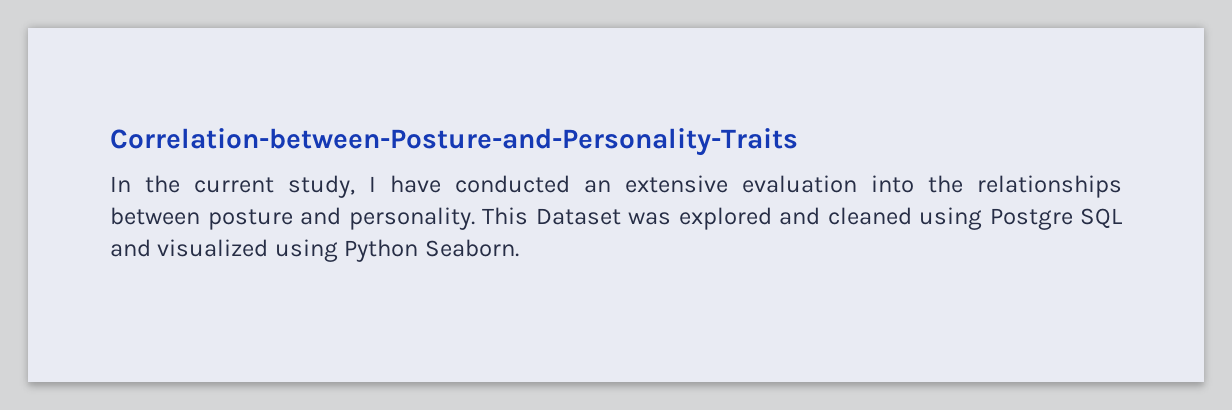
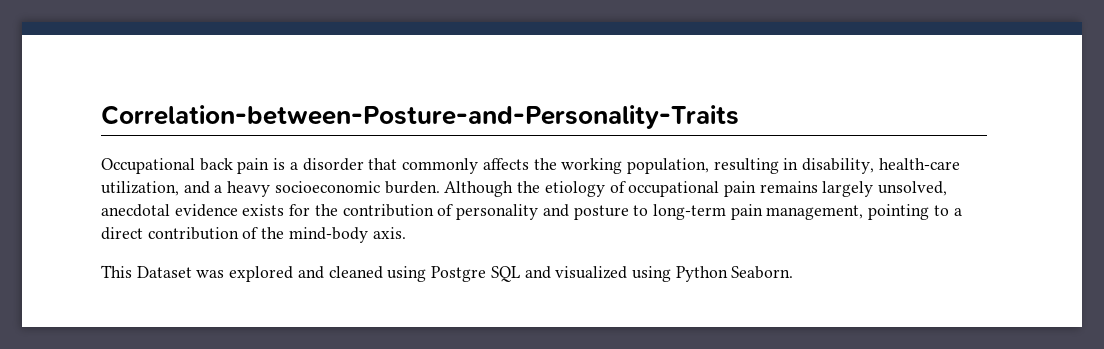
[110,175,1122,198] [110,207,475,230] In the current study, I have conducted an extensive evaluation into the relationships between posture and personality. -> [101,158,960,174] [101,181,948,197] [101,204,962,220] [101,227,406,243] Occupational back pain is a disorder that commonly affects the working population, resulting in disability, health-care utilization, and a heavy socioeconomic burden. Although the etiology of occupational pain remains largely unsolved, anecdotal evidence exists for the contribution of personality and posture to long-term pain management, pointing to a direct contribution of the mind-body axis. //

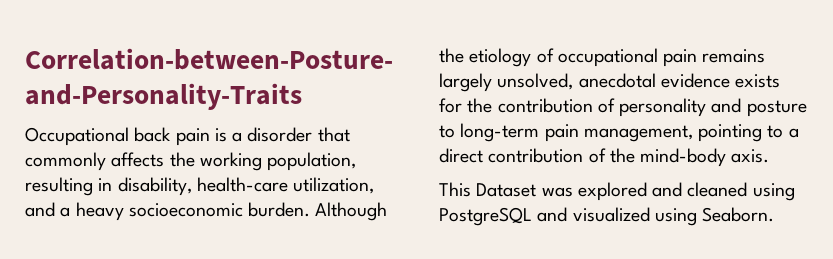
[431,266,520,282] Postgre SQL -> [439,207,532,226] PostgreSQL
[675,266,728,282] Python -> (697, 217) none

